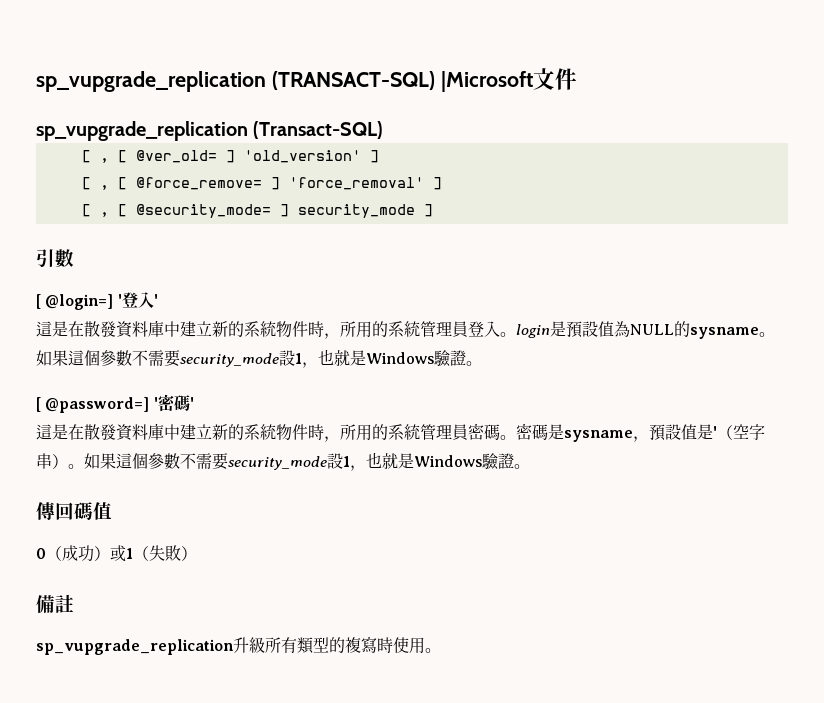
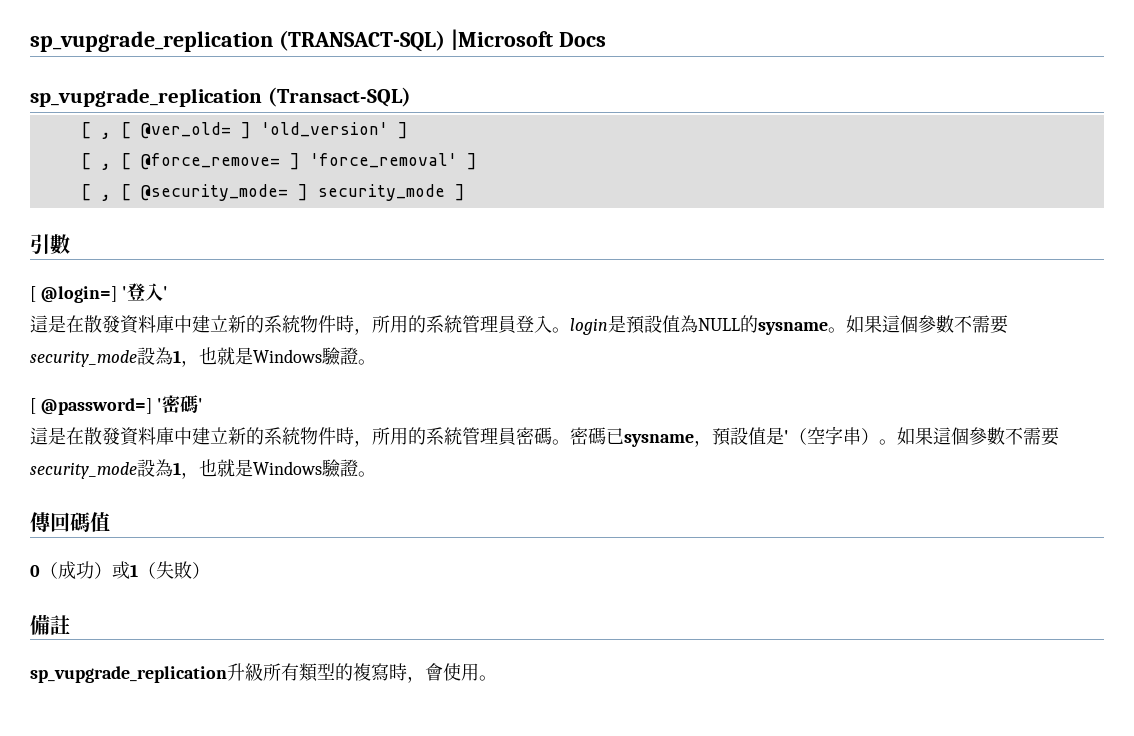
[532,68,577,90] 文件 -> [558,32,606,47] Docs
(295, 358) none -> [155,347,173,365] 為
[548,424,564,440] 是 -> [606,428,624,444] 已
(343, 461) none -> [155,459,173,477] 為
(393, 645) none -> [407,663,443,683] ，會

